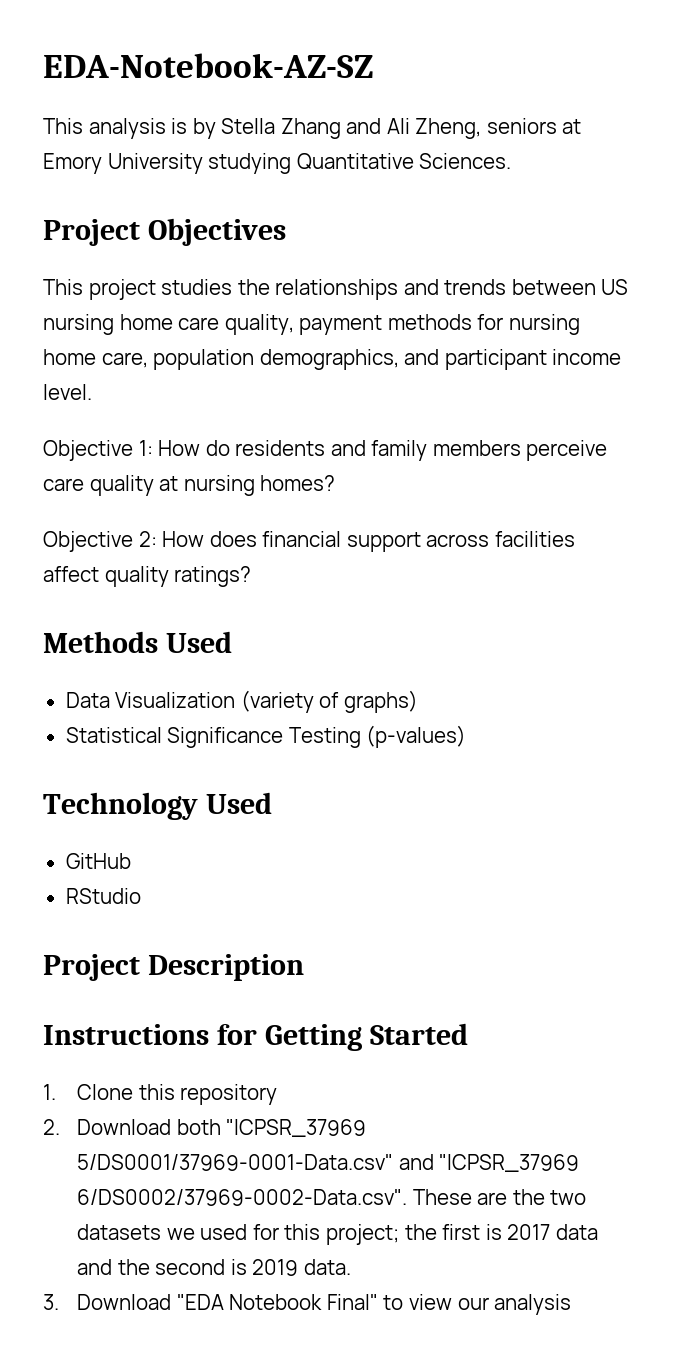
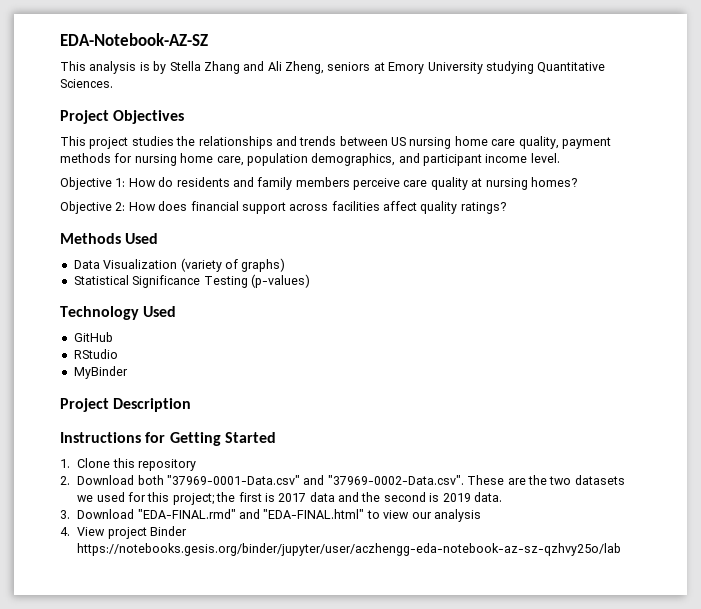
(141, 896) none -> [73,366,128,379] // MyBinder
[226,1119,367,1137] [77,1154,580,1172] [77,1189,408,1206] "ICPSR_37969 5/DS0001/37969-0001-Data.csv" and "ICPSR_37969 6/DS0002/37969-0002-Data.csv". -> [167,475,464,485] "37969-0001-Data.csv" and "37969-0002-Data.csv".
[176,1294,378,1310] "EDA Notebook Final" -> [137,509,365,519] "EDA-FINAL.rmd" and "EDA-FINAL.html"
(572, 1304) none -> [60,526,188,539] [77,543,622,556] // 4. View project Binder https://notebooks.gesis.org/binder/jupyter/user/aczhengg-eda-notebook-az-sz-qzhvy25o/lab

